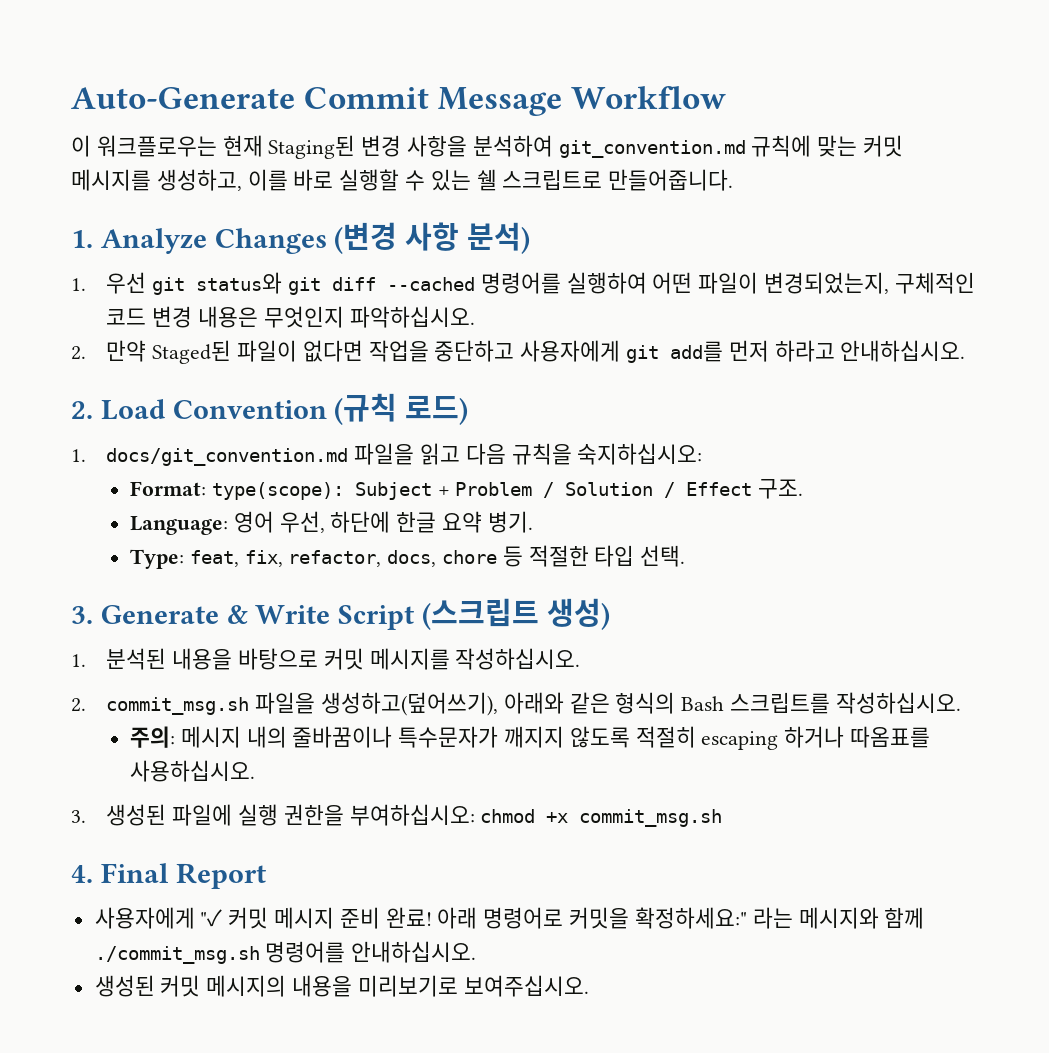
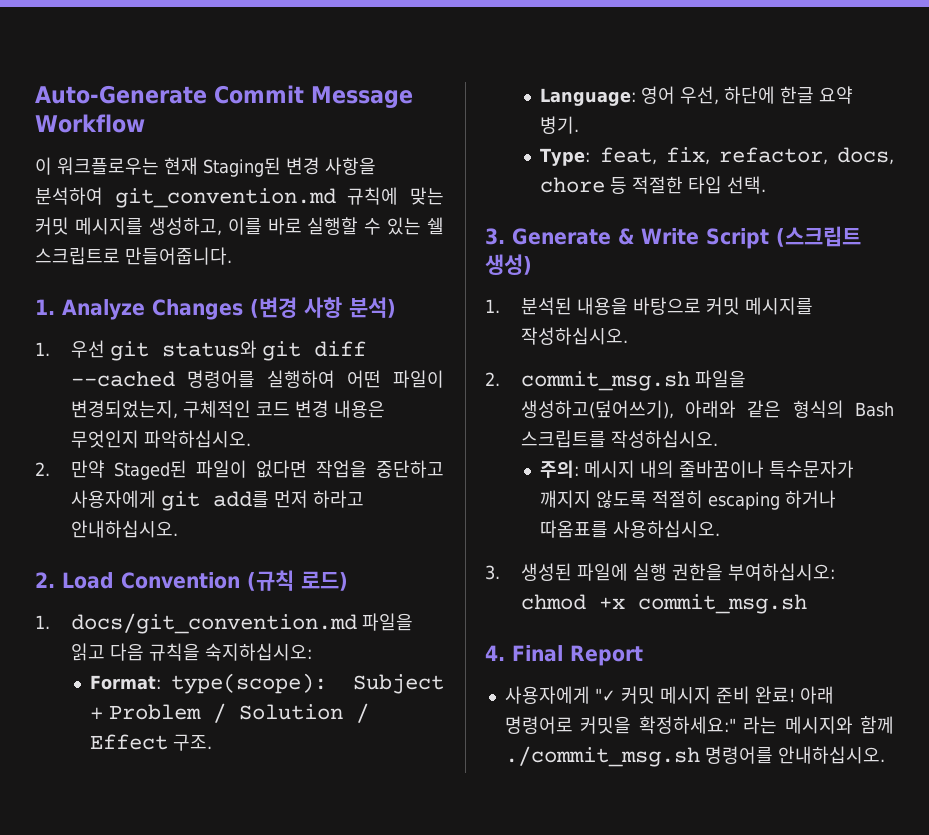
[94,975,589,997] // 생성된 커밋 메시지의 내용을 미리보기로 보여주십시오. -> (885, 755) none

